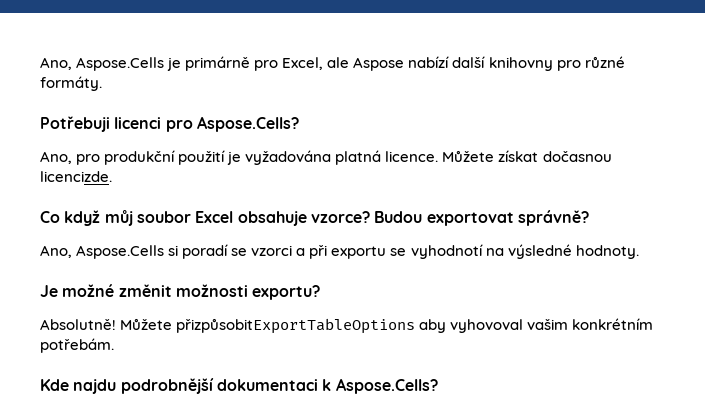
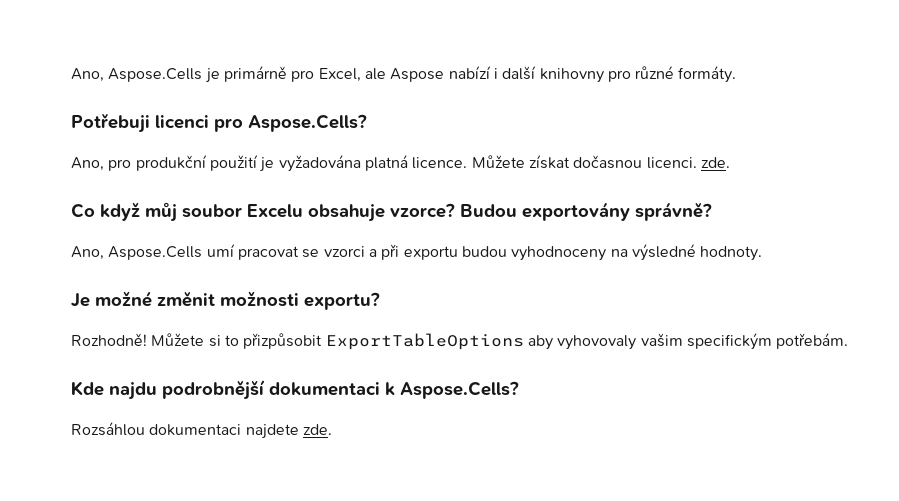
(450, 62) none -> [493,68,498,79] i
[40,171,112,182] licencizde. -> [646,157,730,169] licenci. zde.
[195,211,234,223] Excel -> [247,204,303,218] Excelu
[426,212,514,226] exportovat -> [522,202,630,221] exportovány
[168,244,229,259] si poradí -> [206,244,299,260] umí pracovat
[390,244,483,259] se vyhodnotí -> [461,246,607,261] budou vyhodnoceny
[40,318,654,334] Absolutně! Můžete přizpůsobitExportTableOptions aby vyhovoval vašim konkrétním -> [71,333,772,350] Rozhodně! Můžete si to přizpůsobit ExportTableOptions aby vyhovovaly vašim specifickým
(438, 386) none -> [71,422,332,439] // Rozsáhlou dokumentaci najdete zde.

